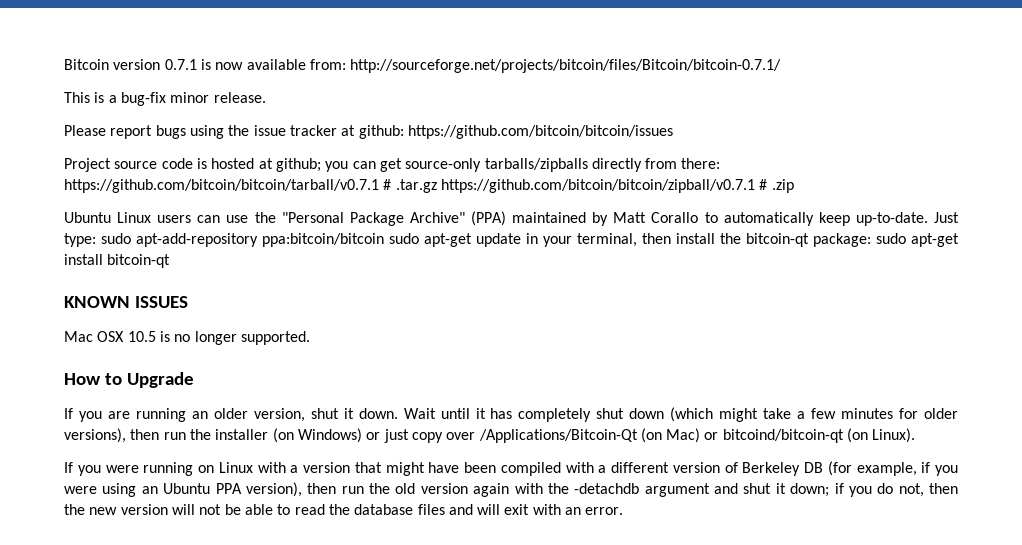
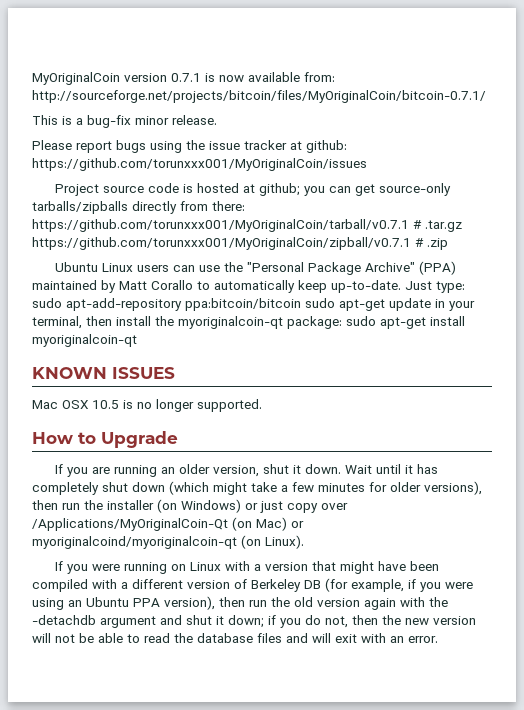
[64,59,109,70] Bitcoin -> [32,72,120,85] MyOriginalCoin
[350,59,782,73] http://sourceforge.net/projects/bitcoin/files/Bitcoin/bitcoin-0.7.1/ -> [32,90,486,103] http://sourceforge.net/projects/bitcoin/files/MyOriginalCoin/bitcoin-0.7.1/
[407,125,673,139] https://github.com/bitcoin/bitcoin/issues -> [32,158,367,171] https://github.com/torunxxx001/MyOriginalCoin/issues
[64,179,379,193] https://github.com/bitcoin/bitcoin/tarball/v0.7.1 -> [32,219,409,232] https://github.com/torunxxx001/MyOriginalCoin/tarball/v0.7.1
[440,179,755,193] https://github.com/bitcoin/bitcoin/zipball/v0.7.1 -> [32,237,411,250] https://github.com/torunxxx001/MyOriginalCoin/zipball/v0.7.1
[746,233,809,247] bitcoin-qt -> [178,316,283,329] myoriginalcoin-qt
[107,254,171,268] bitcoin-qt -> [32,334,137,347] myoriginalcoin-qt
[478,429,638,443] /Applications/Bitcoin-Qt -> [32,518,228,531] /Applications/MyOriginalCoin-Qt
[722,429,844,443] bitcoind/bitcoin-qt -> [32,536,237,549] myoriginalcoind/myoriginalcoin-qt

